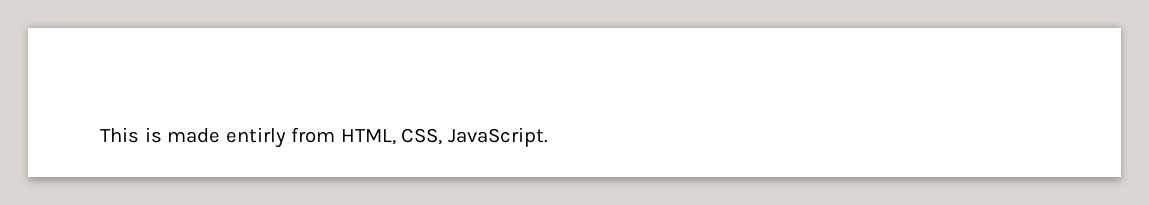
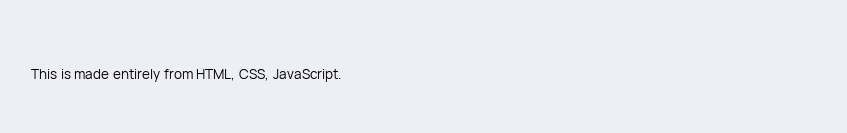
[225,127,286,148] entirly -> [112,69,160,82] entirely

